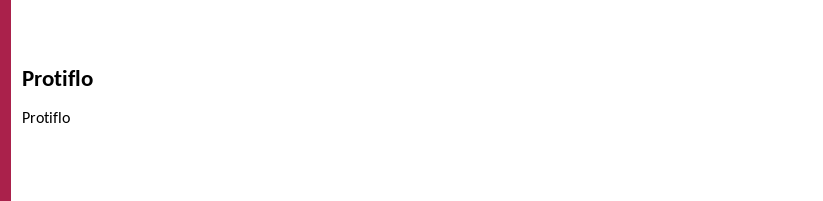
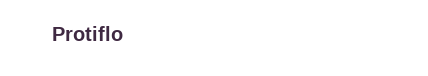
[22,70,93,86] [22,112,70,123] Protiflo // Protiflo -> [52,26,123,41] Protiflo

